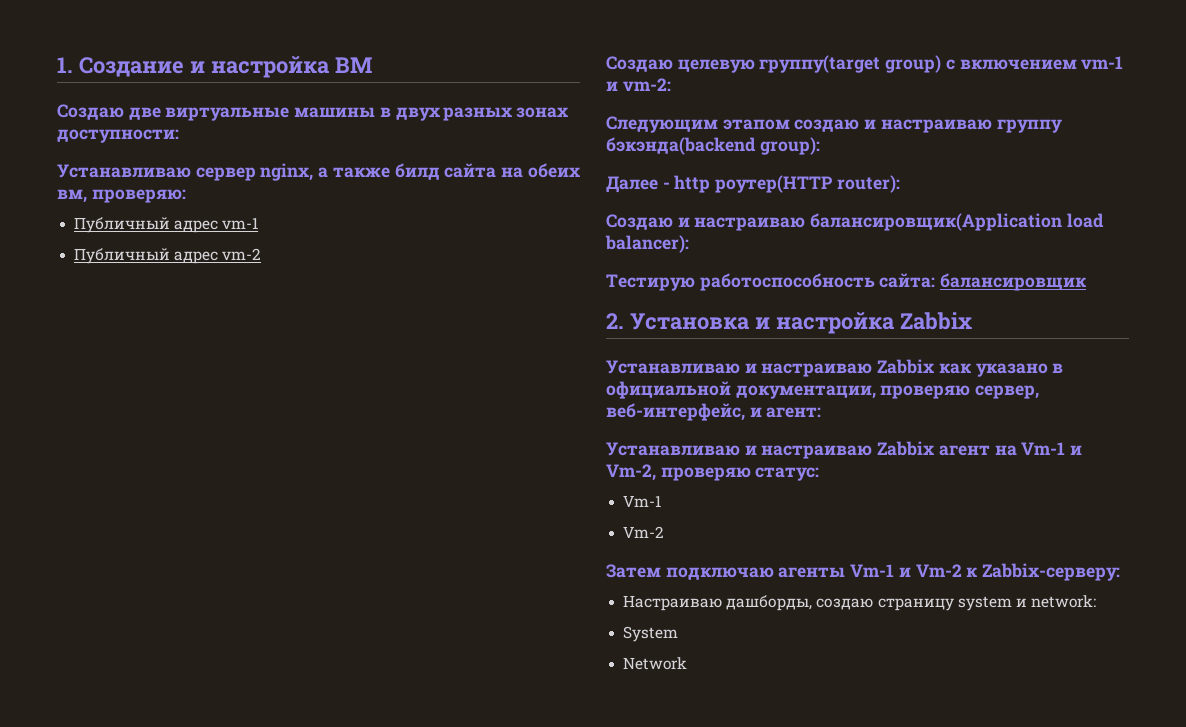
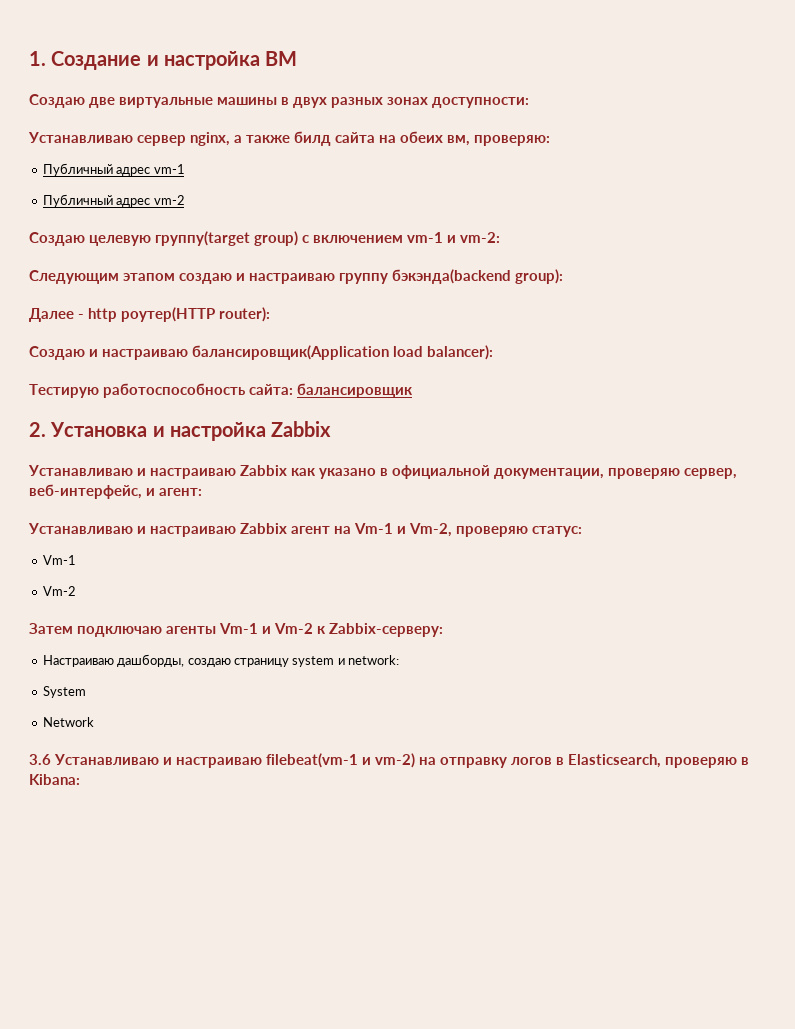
(688, 663) none -> [29,753,749,768] [29,774,80,785] // 3.6 Устанавливаю и настраиваю filebeat(vm-1 и vm-2) на отправку логов в Elasticsearch, проверяю в Kibana:

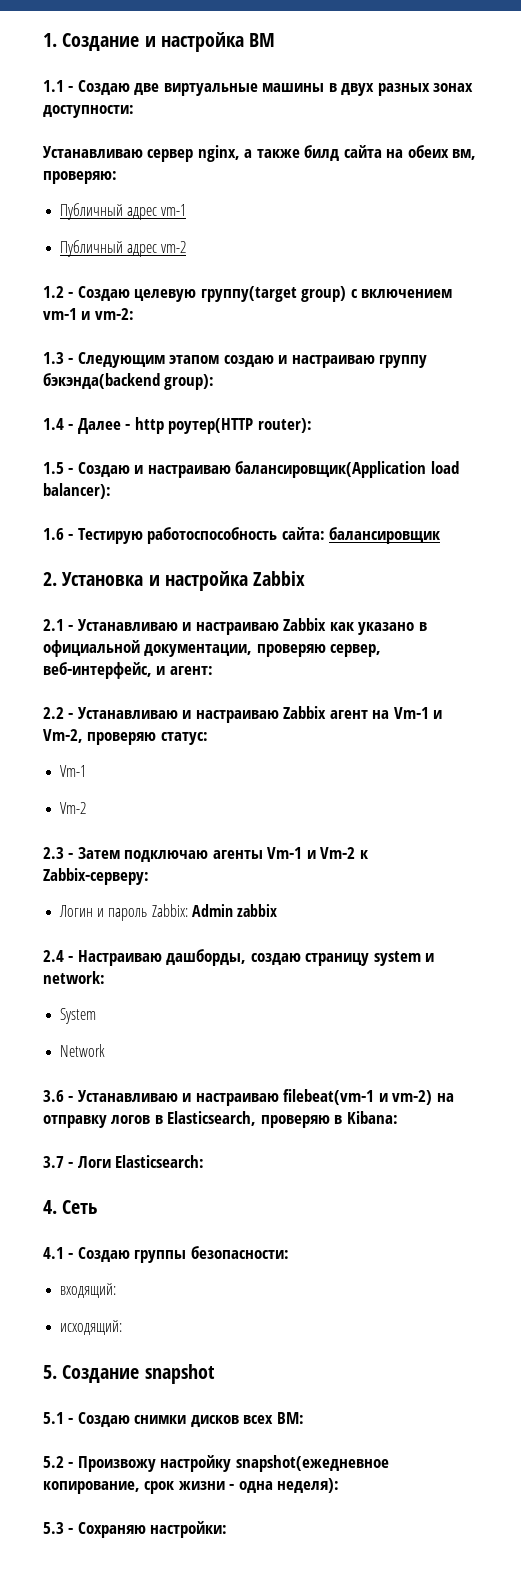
(298, 58) none -> [43,80,74,92] 1.1 -
(185, 200) none -> [43,286,74,298] 1.2 -
(500, 237) none -> [43,352,74,364] 1.3 -
(563, 276) none -> [43,418,74,430] 1.4 -
(270, 314) none -> [43,462,74,474] 1.5 -
(493, 352) none -> [43,528,74,540] 1.6 -
(332, 429) none -> [43,619,74,631] 2.1 -
(202, 492) none -> [43,707,74,719] 2.2 -
(76, 591) none -> [43,847,74,859] 2.3 -
(443, 630) none -> [59,904,277,921] [43,950,74,962] Логин и пароль Zabbix: Admin zabbix // 2.4 -
(51, 759) none -> [68,1096,74,1102] -
(80, 779) none -> [43,1155,205,1168] [43,1200,98,1214] [43,1246,289,1263] [60,1283,117,1298] [60,1320,123,1335] [43,1364,215,1384] [43,1412,304,1427] [43,1455,389,1472] [43,1478,340,1494] [43,1521,228,1538] // 3.7 - Логи Elasticsearch: // 4. Сеть // 4.1 - Создаю группы безопасности: // входящий: // исходящий: // 5. Создание snapshot // 5.1 - Создаю снимки дисков всех ВМ: // 5.2 - Произвожу настройку snapshot(ежедневное копирование, срок жизни - одна неделя): // 5.3 - Сохраняю настройки:

